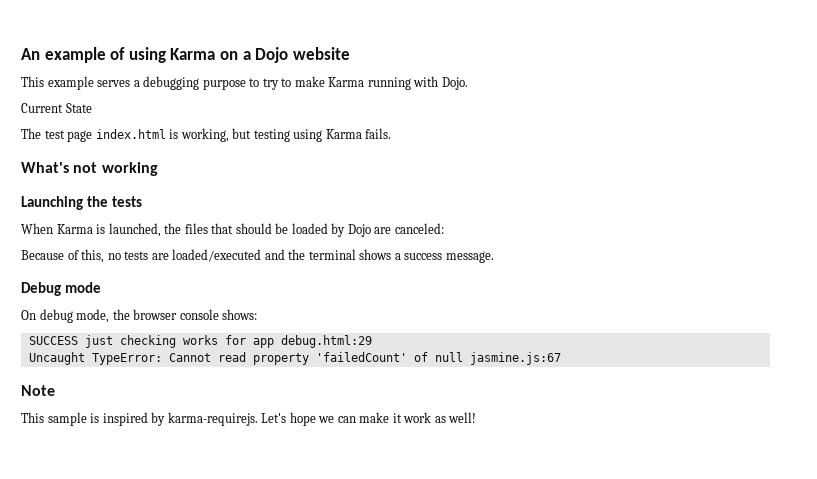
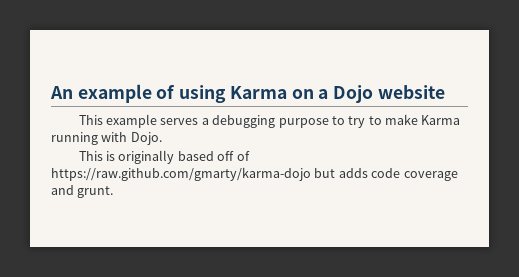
[21,103,92,113] [21,128,392,142] [21,162,158,176] [21,196,142,210] [21,223,444,237] [21,249,494,263] [21,282,101,296] [21,309,258,323] [28,335,372,348] [28,352,561,365] [21,385,55,396] [21,412,477,426] Current State // The test page index.html is working, but testing using Karma fails. // What's not working // Launching the tests // When Karma is launched, the files that should be loaded by Dojo are canceled: // Because of this, no tests are loaded/executed and the terminal shows a success message. // Debug mode // On debug mode, the browser console shows: // SUCCESS just checking works for app debug.html:29 // Uncaught TypeError: Cannot read property 'failedCount' of null jasmine.js:67 // Note // This sample is inspired by karma-requirejs. Let's hope we can make it work as well! -> [78,150,250,164] [51,167,458,181] [51,185,114,198] This is originally based off of https://raw.github.com/gmarty/karma-dojo but adds code coverage and grunt.

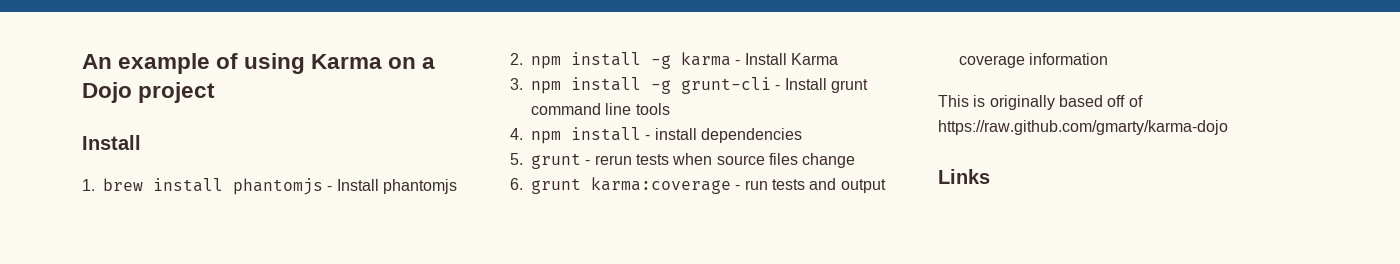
[377,85,445,99] [78,114,461,128] [51,132,162,145] website // This example serves a debugging purpose to try to make Karma running with Dojo. -> [138,82,216,103] [82,135,141,150] [82,178,457,195] [510,52,838,69] [510,77,868,94] [531,103,670,115] [510,127,802,144] [510,153,856,169] [510,177,886,194] [959,53,1109,68] project // Install // 1. brew install phantomjs - Install phantomjs // 2. npm install -g karma - Install Karma // 3. npm install -g grunt-cli - Install grunt command line tools // 4. npm install - install dependencies // 5. grunt - rerun tests when source files change // 6. grunt karma:coverage - run tests and output coverage information
[314,168,458,181] [51,185,114,198] but adds code coverage and grunt. -> [938,169,990,184] // Links

